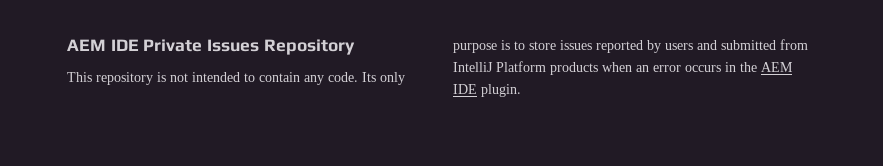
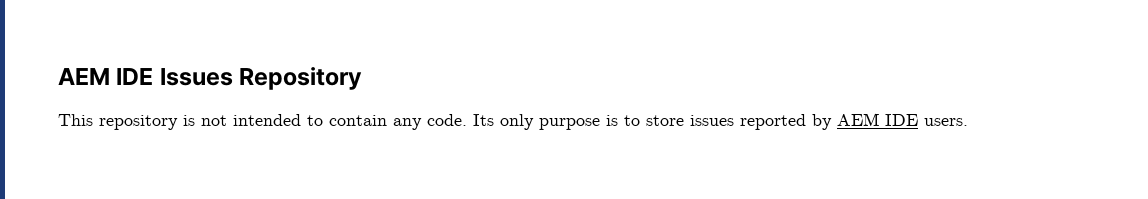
[67,39,203,52] AEM IDE Private -> [58,68,154,85] AEM IDE
[665,39,808,50] [453,61,793,75] [453,84,521,97] users and submitted from IntelliJ Platform products when an error occurs in the AEM IDE plugin. -> [837,113,968,126] AEM IDE users.

